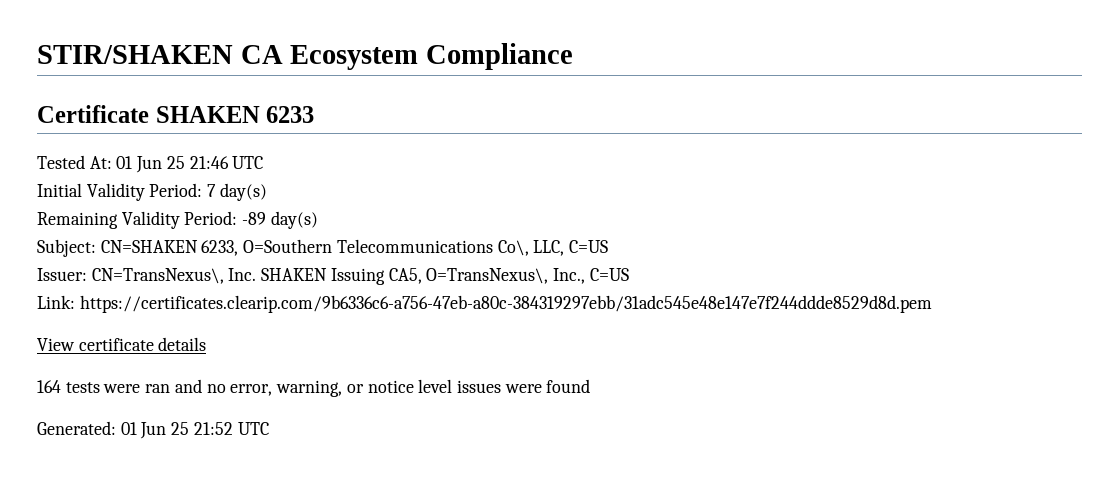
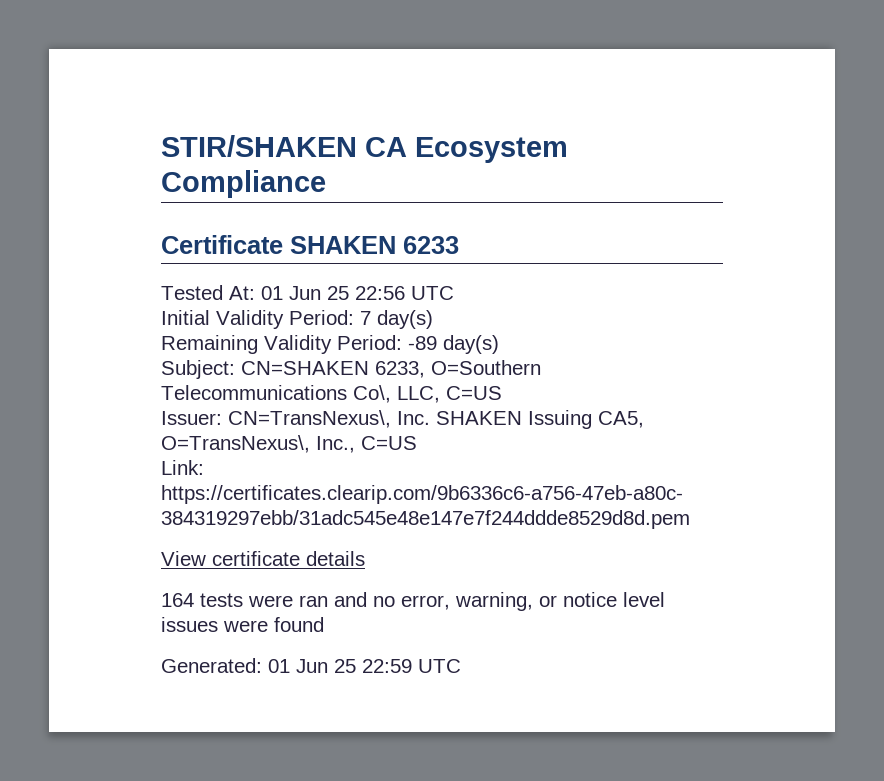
[189,156,229,169] 21:46 -> [355,286,405,300] 22:56
[193,422,233,435] 21:52 -> [362,659,412,673] 22:59

